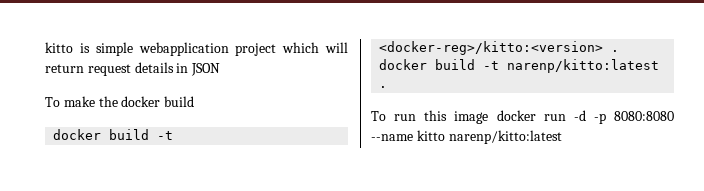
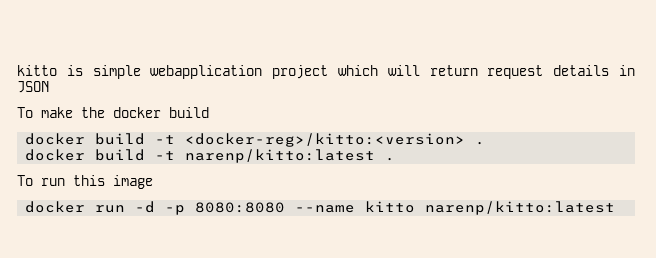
(489, 117) none -> (153, 182) //

